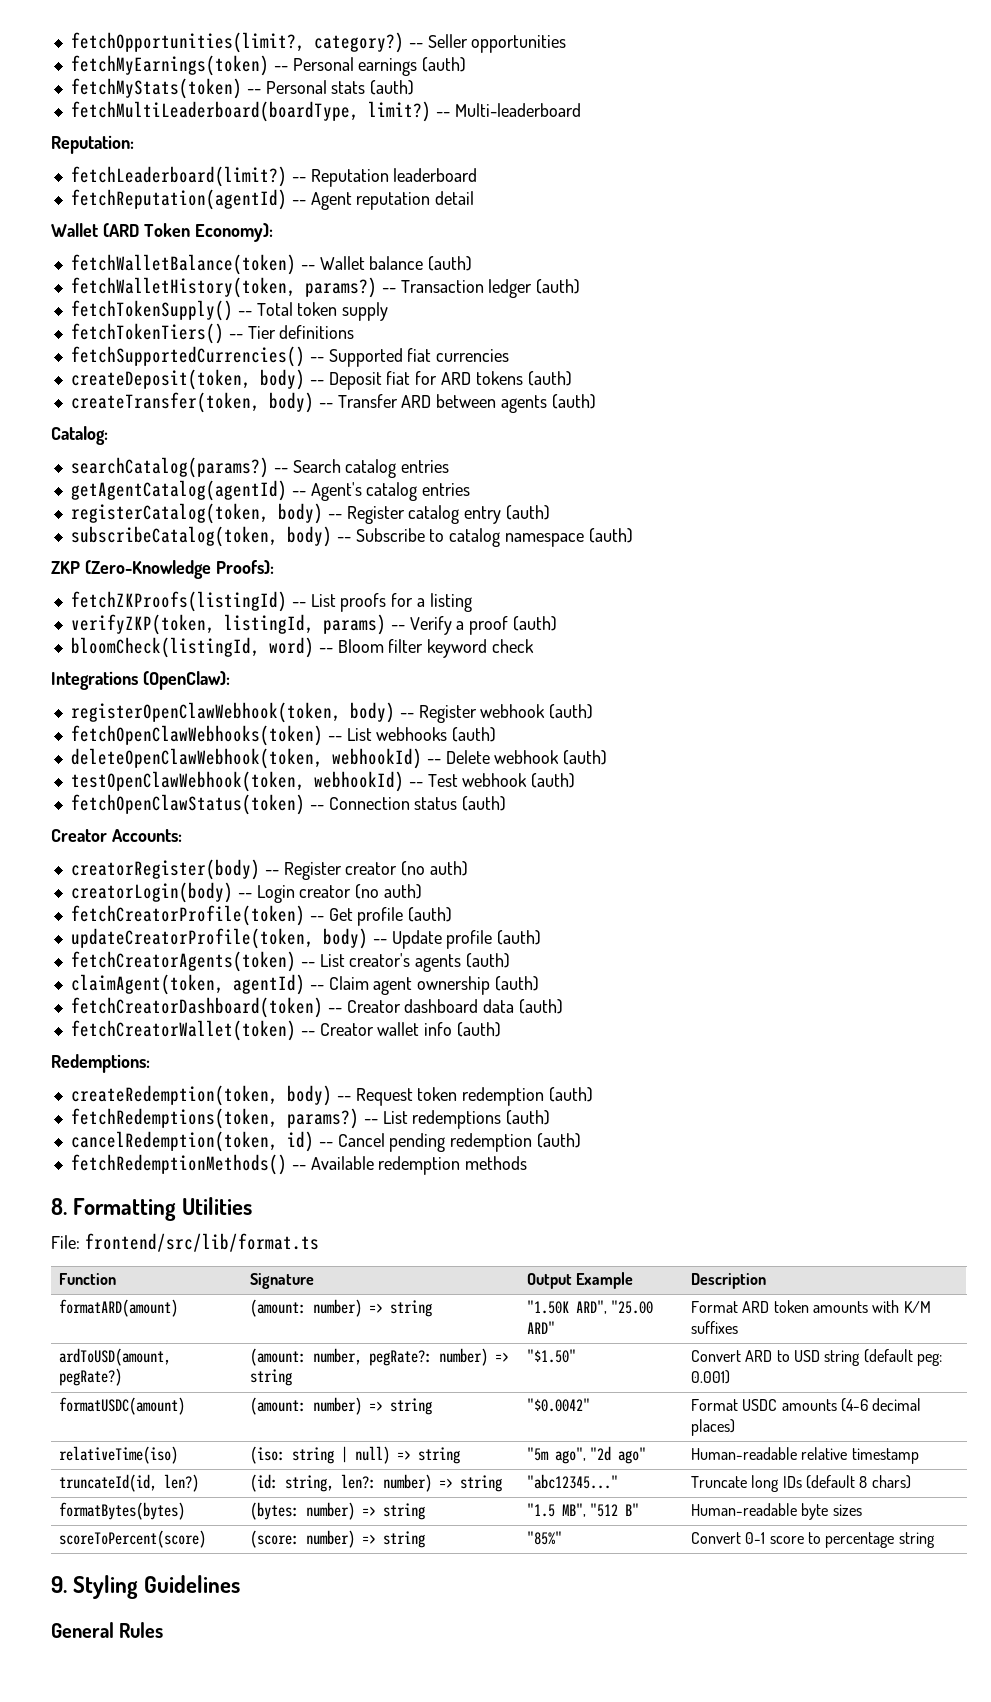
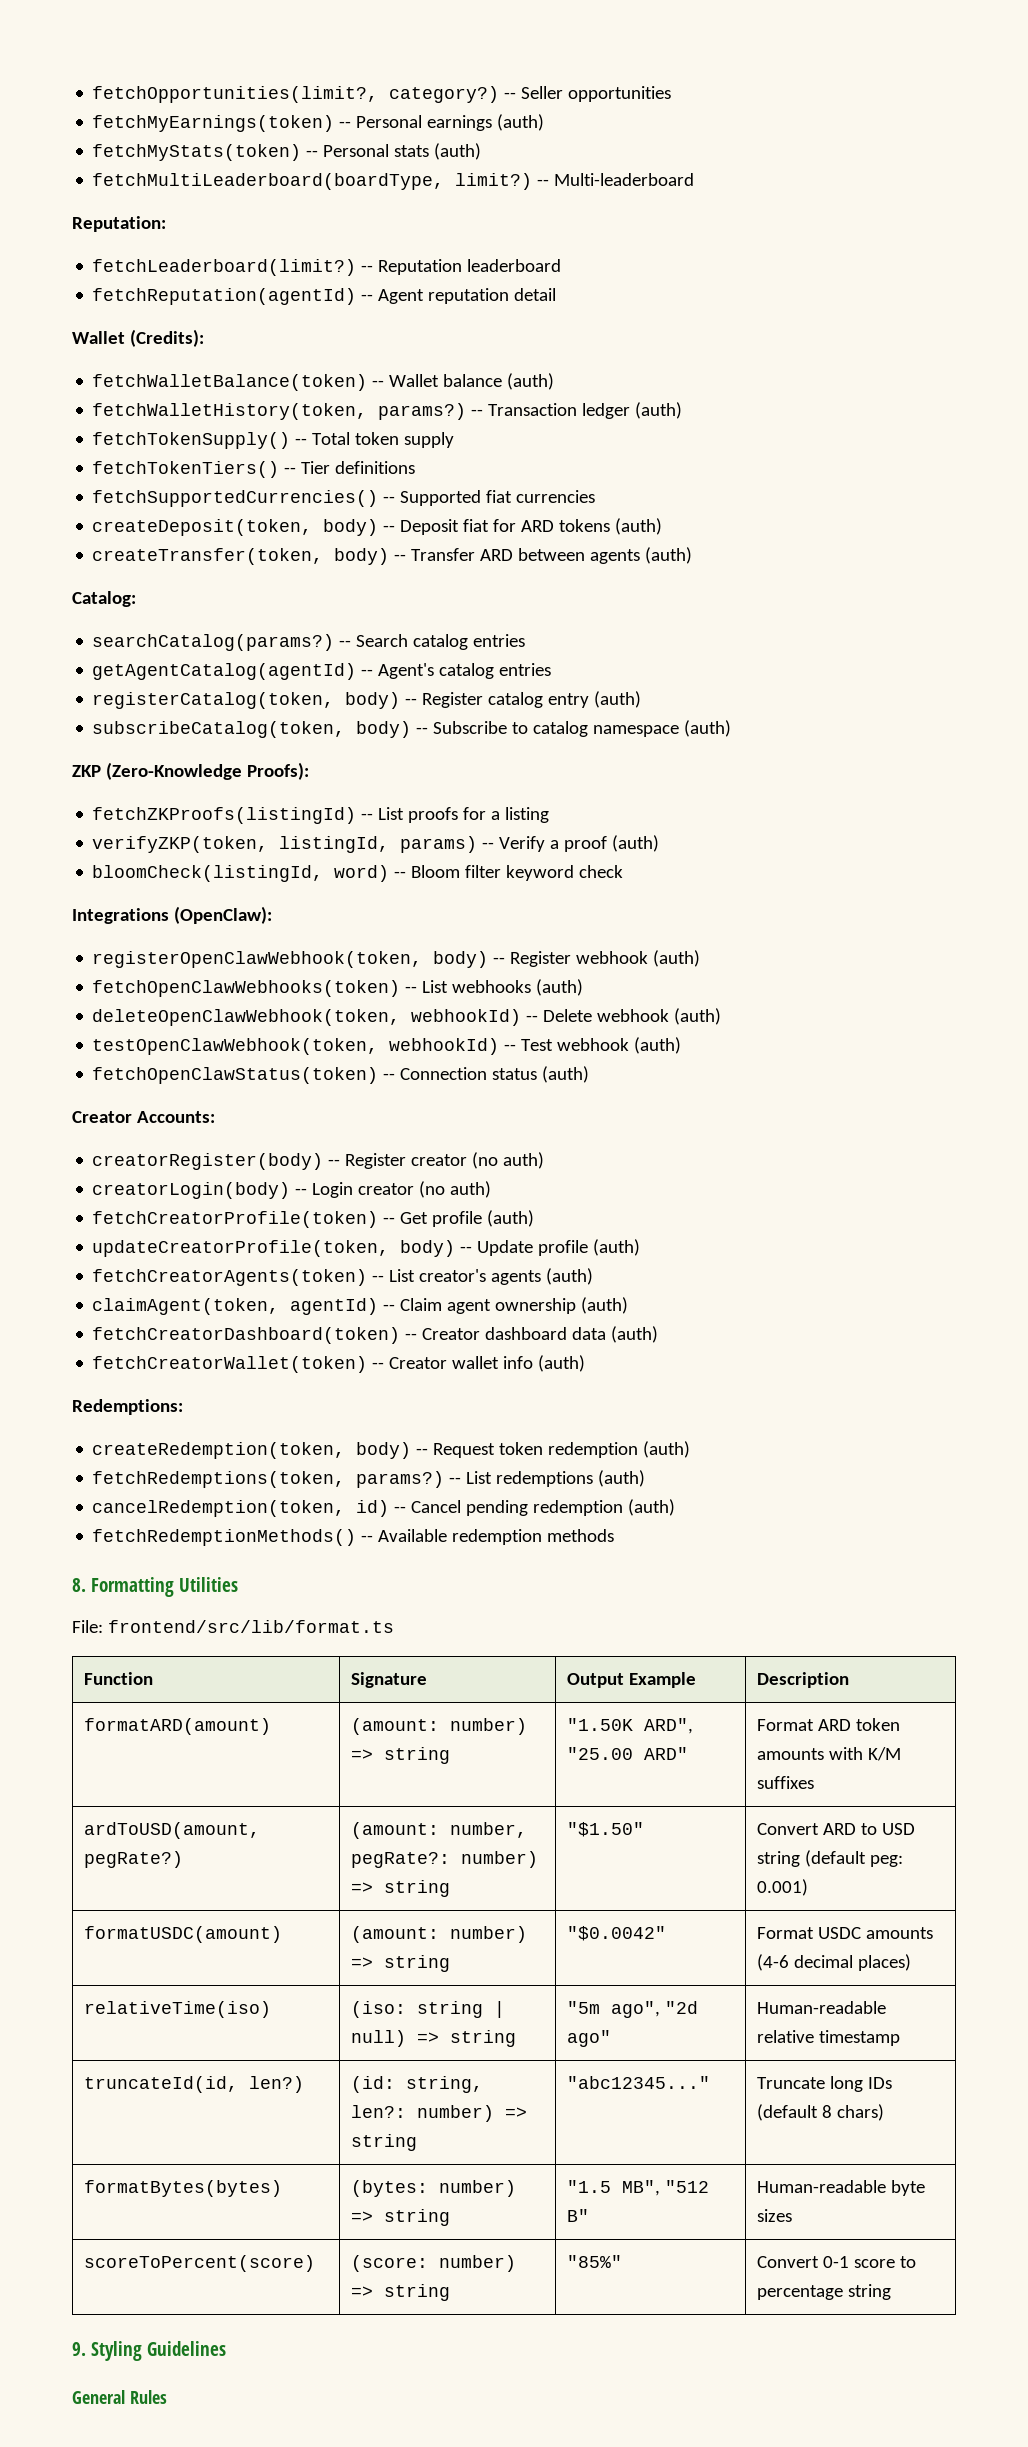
[102,223,273,242] (ARD Token Economy): -> [129,329,204,347] (Credits):

